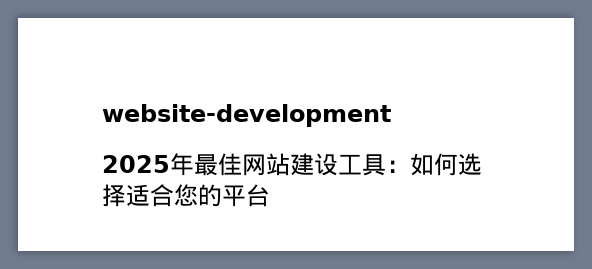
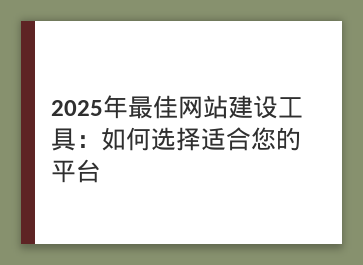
[102,104,391,127] website-development // -> (51, 108) none

